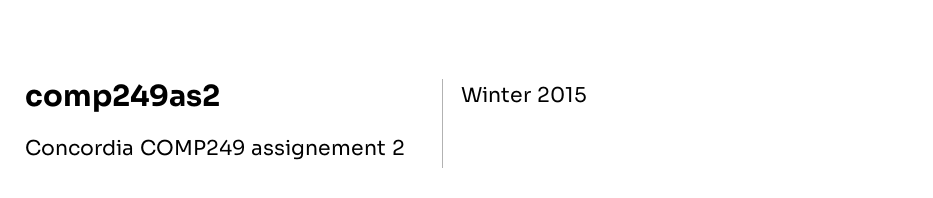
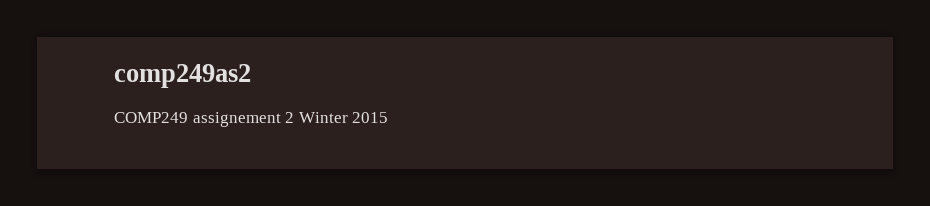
[25,139,134,156] Concordia -> (251, 76) none

